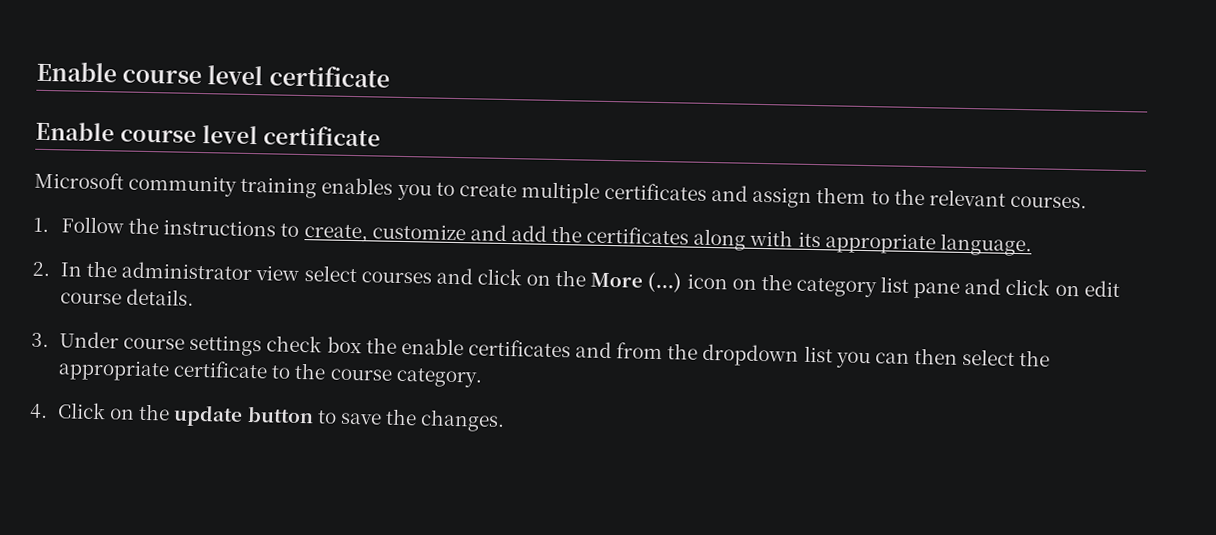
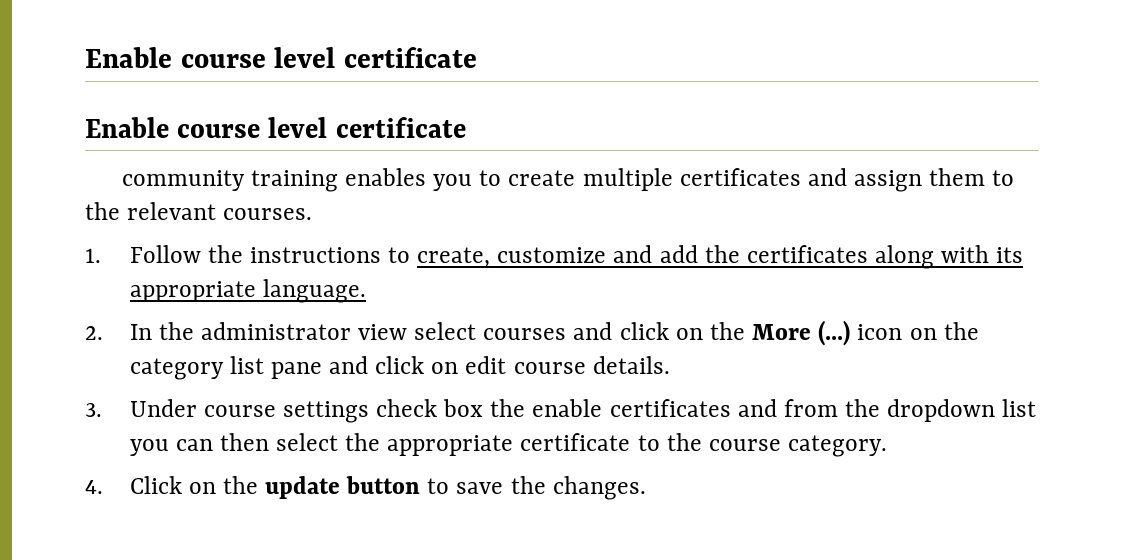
[34,171,124,190] Microsoft -> (466, 127) none

